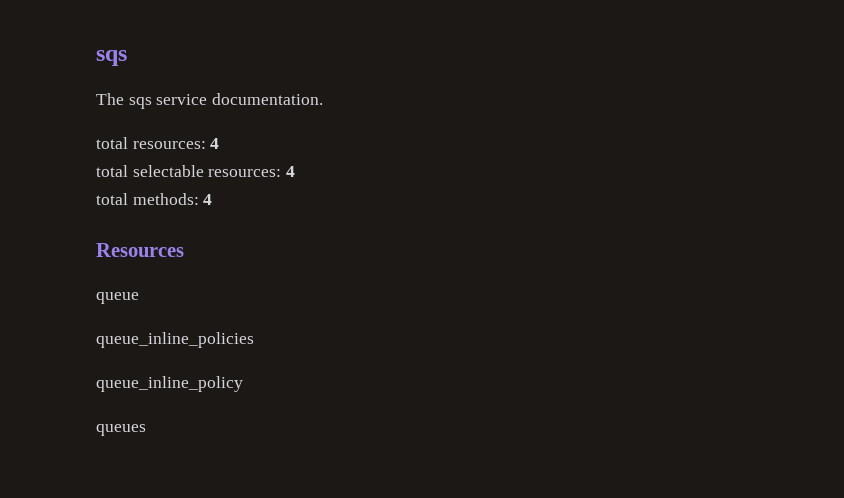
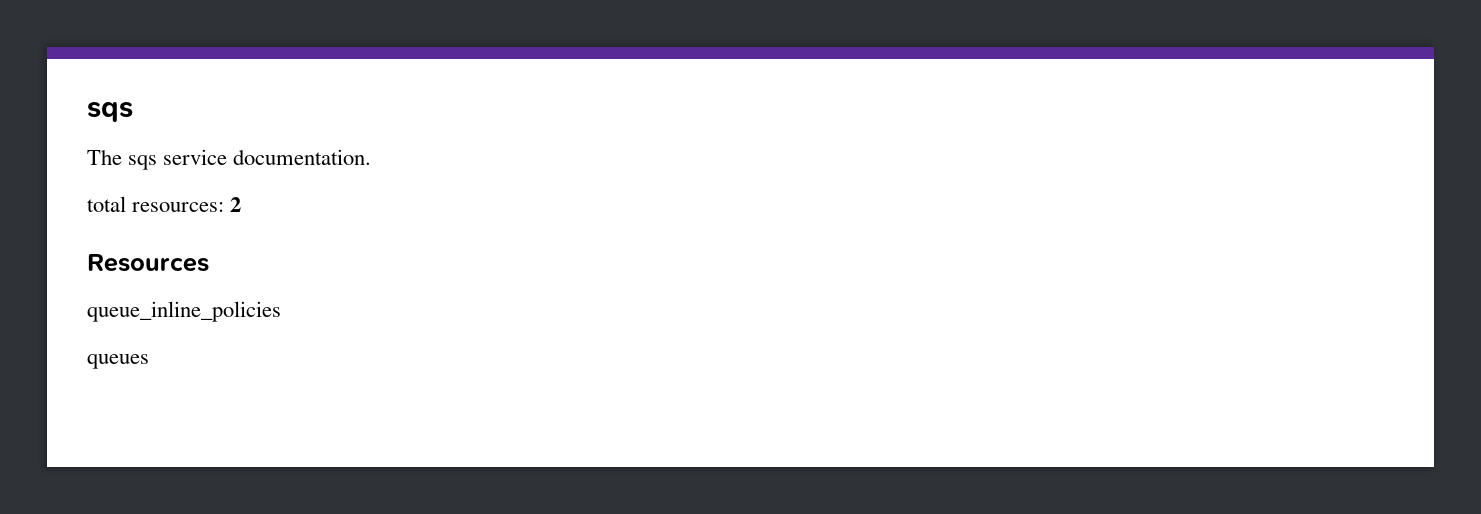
[210,138,220,149] [96,165,296,177] [96,193,213,205] 4 // total selectable resources: 4 // total methods: 4 -> [230,197,242,212] 2
[96,292,139,304] // queue -> (209, 263) none
[96,376,243,392] // queue_inline_policy -> (281, 311) none

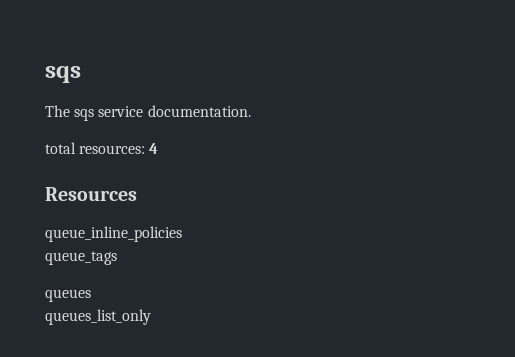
[230,197,242,212] 2 -> [149,143,159,154] 4
(281, 311) none -> [45,251,117,265] // queue_tags
(149, 361) none -> [45,309,151,325] // queues_list_only

